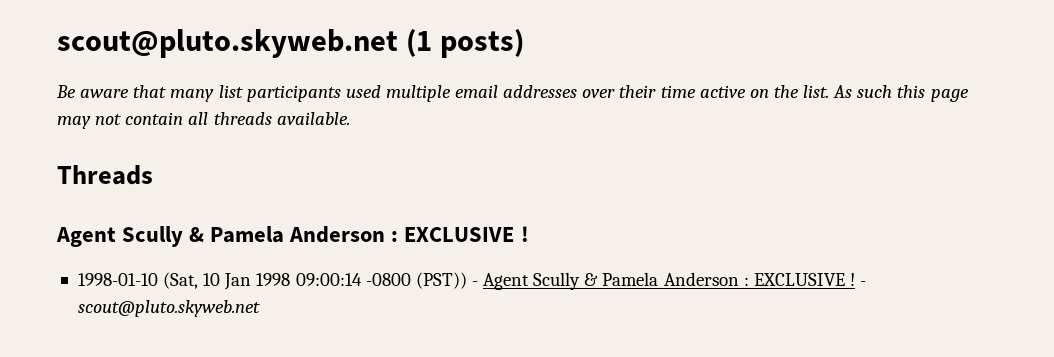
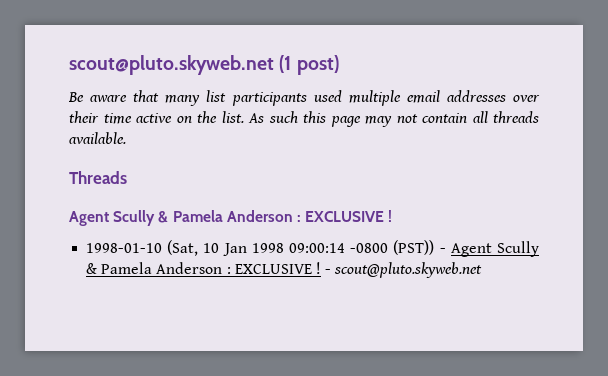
[440,29,525,58] posts) -> [296,55,339,75] post)

